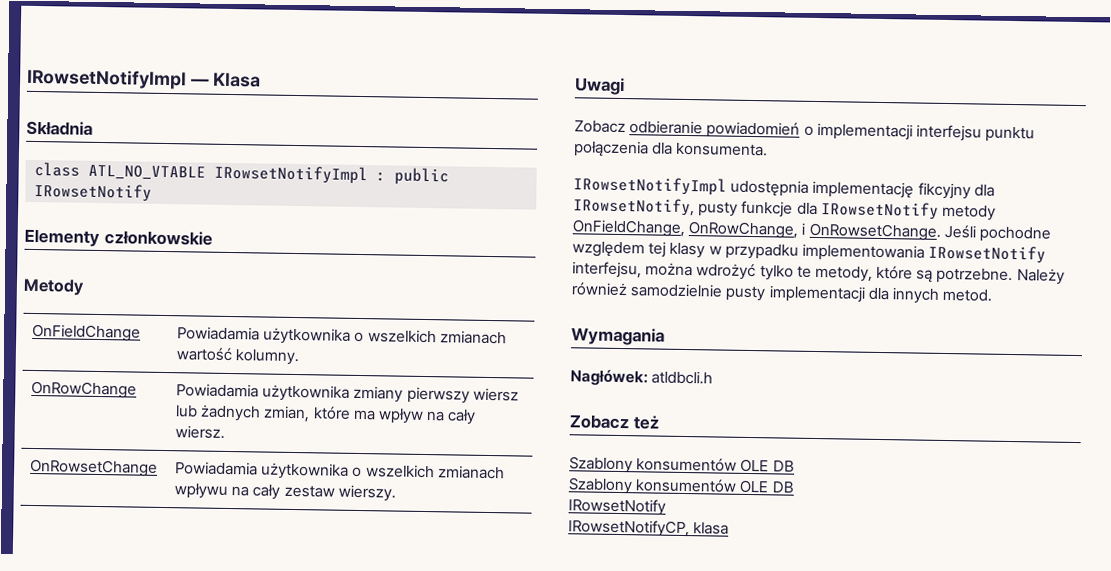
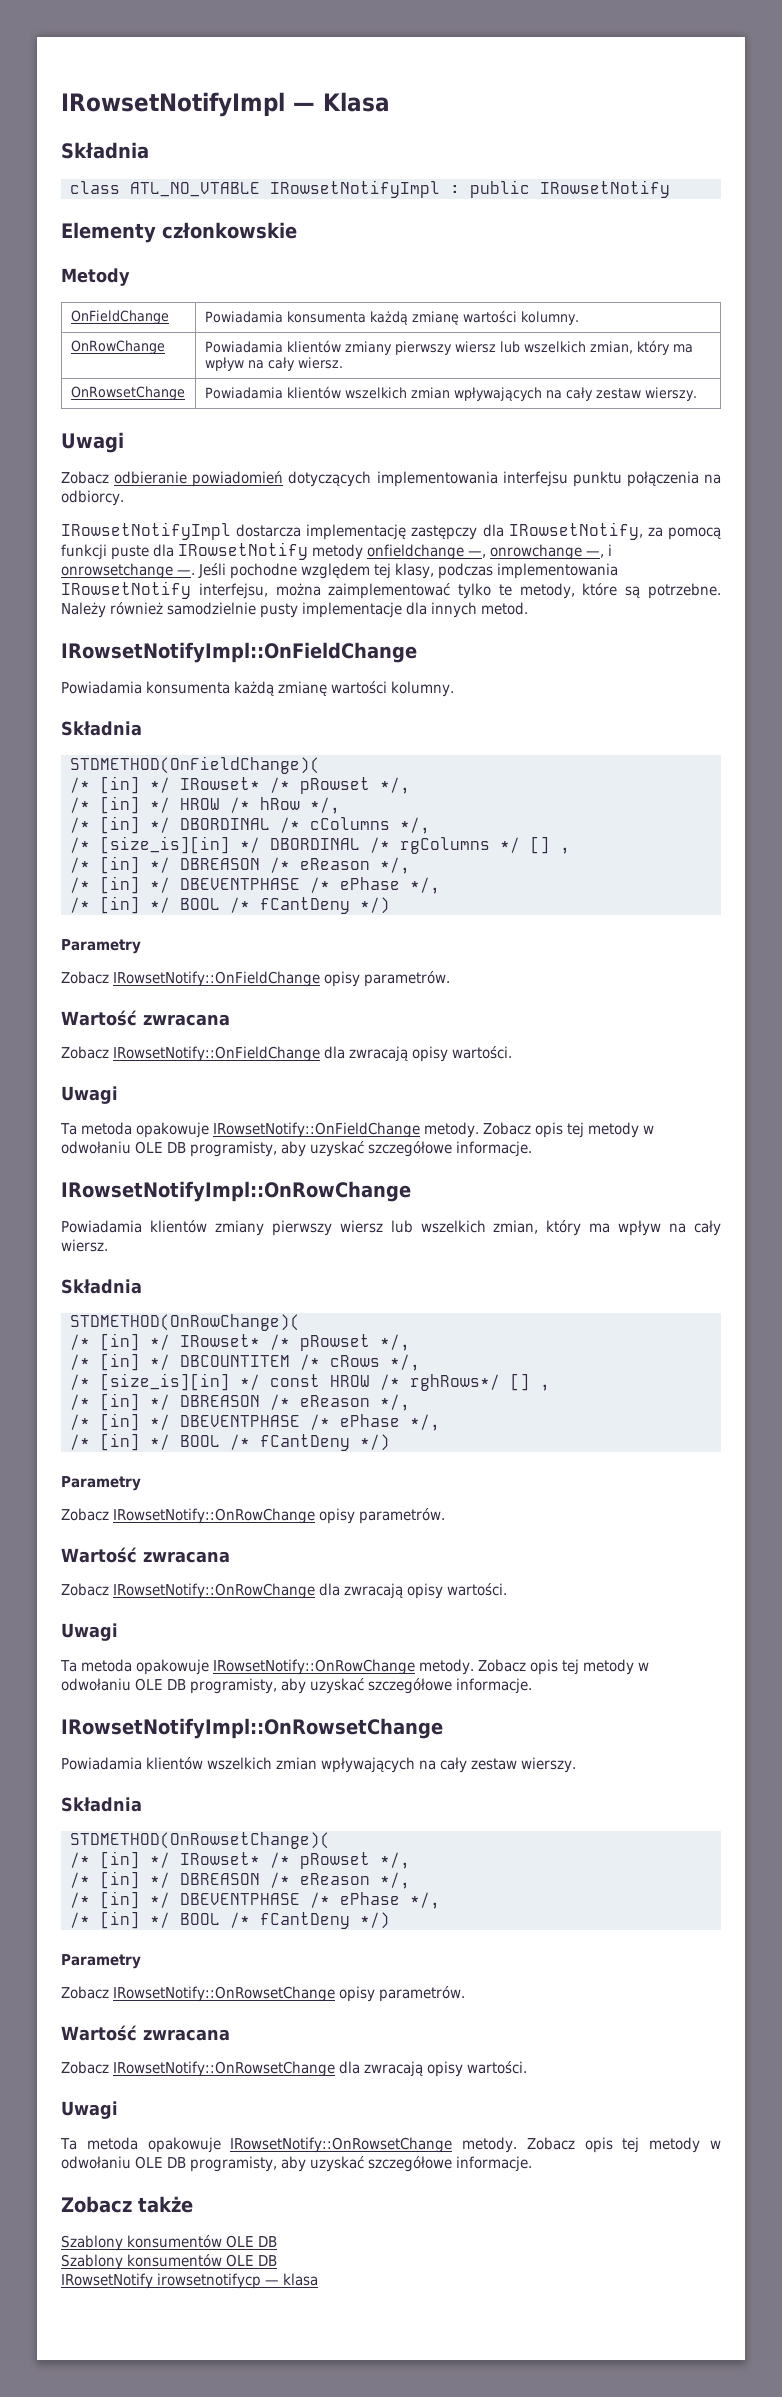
[263,327,507,345] [175,347,233,362] użytkownika o wszelkich zmianach wartość -> [286,310,517,325] konsumenta każdą zmianę wartości
[262,384,519,404] [174,404,351,423] użytkownika zmiany pierwszy wiersz lub żadnych zmian, które -> [286,340,670,355] klientów zmiany pierwszy wiersz lub wszelkich zmian, który
[261,462,505,480] [173,483,228,499] użytkownika o wszelkich zmianach wpływu -> [286,386,542,401] klientów wszelkich zmian wpływających
[803,122,913,141] o implementacji -> [288,471,498,487] dotyczących implementowania
[652,142,769,157] [573,176,995,200] [573,197,996,221] [572,219,941,241] dla konsumenta. // IRowsetNotifyImpl udostępnia implementację fikcyjny dla IRowsetNotify, pusty funkcje dla IRowsetNotify metody OnFieldChange, OnRowChange, i OnRowsetChange. -> [704,474,721,484] [61,490,124,506] [61,522,721,540] [61,542,613,560] [61,563,196,579] na odbiorcy. // IRowsetNotifyImpl dostarcza implementację zastępczy dla IRowsetNotify, za pomocą funkcji puste dla IRowsetNotify metody onfieldchange —, onrowchange —, i onrowsetchange —.
[669,242,799,260] klasy w przypadku -> [395,563,494,579] klasy, podczas
[696,263,757,281] wdrożyć -> [328,583,451,599] zaimplementować
[768,285,866,303] implementacji -> [302,602,403,618] implementacje
[571,327,665,346] [570,369,714,387] [569,414,660,430] Wymagania // Nagłówek: atldbcli.h // Zobacz też -> [61,642,417,663] [61,681,455,697] [61,721,142,736] [70,756,320,774] [70,776,410,794] [70,796,340,814] [70,816,430,834] [70,836,570,854] [70,856,410,874] [70,876,440,894] [70,896,390,914] [61,939,141,954] [61,971,451,987] [61,1010,230,1026] [61,1046,513,1062] [61,1086,118,1104] [60,1122,655,1138] [61,1141,533,1157] [61,1181,411,1202] [61,1220,721,1236] [61,1239,108,1252] [61,1279,142,1294] [70,1314,300,1331] [70,1333,410,1351] [70,1353,420,1371] [70,1373,550,1391] [70,1393,410,1411] [70,1413,440,1431] [70,1433,390,1451] [61,1476,141,1491] [61,1508,446,1524] [61,1547,230,1563] [61,1583,508,1599] [61,1623,118,1641] [60,1659,650,1675] [61,1678,533,1694] [61,1718,443,1739] [61,1757,577,1773] [61,1797,142,1812] [70,1832,330,1849] [70,1851,410,1869] [70,1871,410,1889] [70,1891,440,1909] [70,1911,390,1929] [61,1954,141,1969] [61,1986,466,2002] [61,2025,230,2041] [61,2061,528,2077] [61,2101,118,2119] [60,2137,721,2153] [61,2156,533,2172] [61,2196,193,2213] IRowsetNotifyImpl::OnFieldChange // Powiadamia konsumenta każdą zmianę wartości kolumny. // Składnia // STDMETHOD(OnFieldChange)( // /* [in] */ IRowset* /* pRowset */, // /* [in] */ HROW /* hRow */, // /* [in] */ DBORDINAL /* cColumns */, // /* [size_is][in] */ DBORDINAL /* rgColumns */ [] , // /* [in] */ DBREASON /* eReason */, // /* [in] */ DBEVENTPHASE /* ePhase */, // /* [in] */ BOOL /* fCantDeny */) // Parametry // Zobacz IRowsetNotify::OnFieldChange opisy parametrów. // Wartość zwracana // Zobacz IRowsetNotify::OnFieldChange dla zwracają opisy wartości. // Uwagi // Ta metoda opakowuje IRowsetNotify::OnFieldChange metody. Zobacz opis tej metody w odwołaniu OLE DB programisty, aby uzyskać szczegółowe informacje. // IRowsetNotifyImpl::OnRowChange // Powiadamia klientów zmiany pierwszy wiersz lub wszelkich zmian, który ma wpływ na cały wiersz. // Składnia // STDMETHOD(OnRowChange)( // /* [in] */ IRowset* /* pRowset */, // /* [in] */ DBCOUNTITEM /* cRows */, // /* [size_is][in] */ const HROW /* rghRows*/ [] , // /* [in] */ DBREASON /* eReason */, // /* [in] */ DBEVENTPHASE /* ePhase */, // /* [in] */ BOOL /* fCantDeny */) // Parametry // Zobacz IRowsetNotify::OnRowChange opisy parametrów. // Wartość zwracana // Zobacz IRowsetNotify::OnRowChange dla zwracają opisy wartości. // Uwagi // Ta metoda opakowuje IRowsetNotify::OnRowChange metody. Zobacz opis tej metody w odwołaniu OLE DB programisty, aby uzyskać szczegółowe informacje. // IRowsetNotifyImpl::OnRowsetChange // Powiadamia klientów wszelkich zmian wpływających na cały zestaw wierszy. // Składnia // STDMETHOD(OnRowsetChange)( // /* [in] */ IRowset* /* pRowset */, // /* [in] */ DBREASON /* eReason */, // /* [in] */ DBEVENTPHASE /* ePhase */, // /* [in] */ BOOL /* fCantDeny */) // Parametry // Zobacz IRowsetNotify::OnRowsetChange opisy parametrów. // Wartość zwracana // Zobacz IRowsetNotify::OnRowsetChange dla zwracają opisy wartości. // Uwagi // Ta metoda opakowuje IRowsetNotify::OnRowsetChange metody. Zobacz opis tej metody w odwołaniu OLE DB programisty, aby uzyskać szczegółowe informacje. // Zobacz także
[568,519,690,538] // IRowsetNotifyCP, -> [157,2273,280,2289] irowsetnotifycp —

